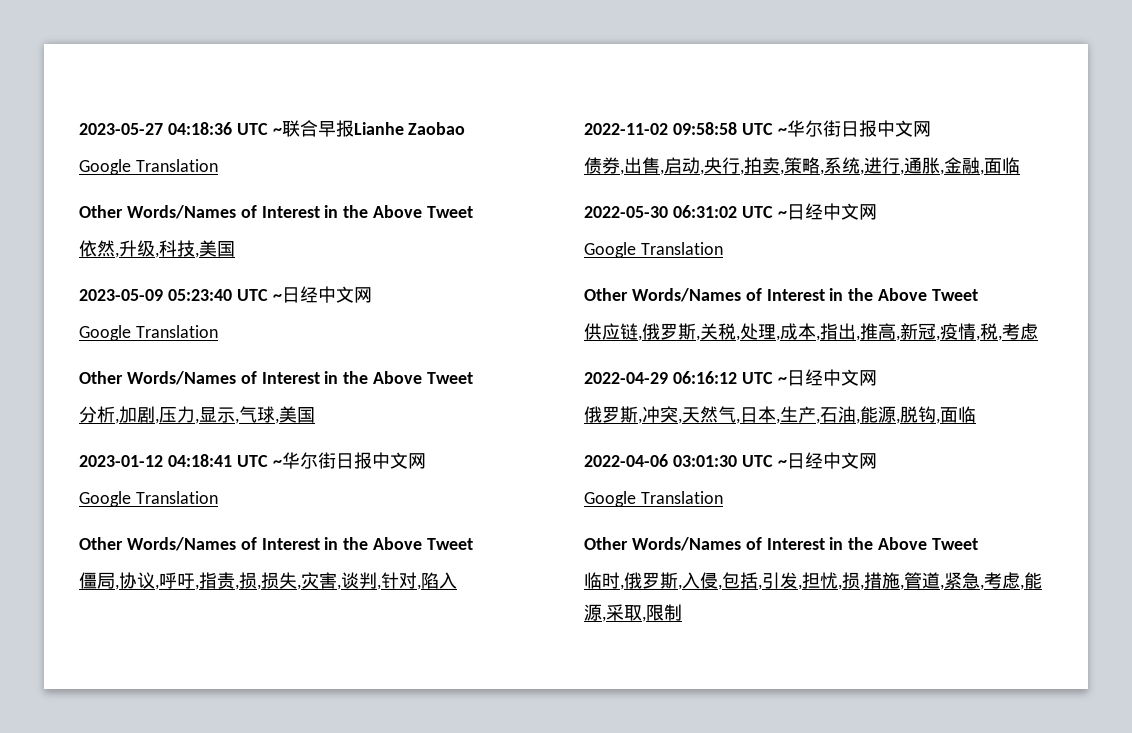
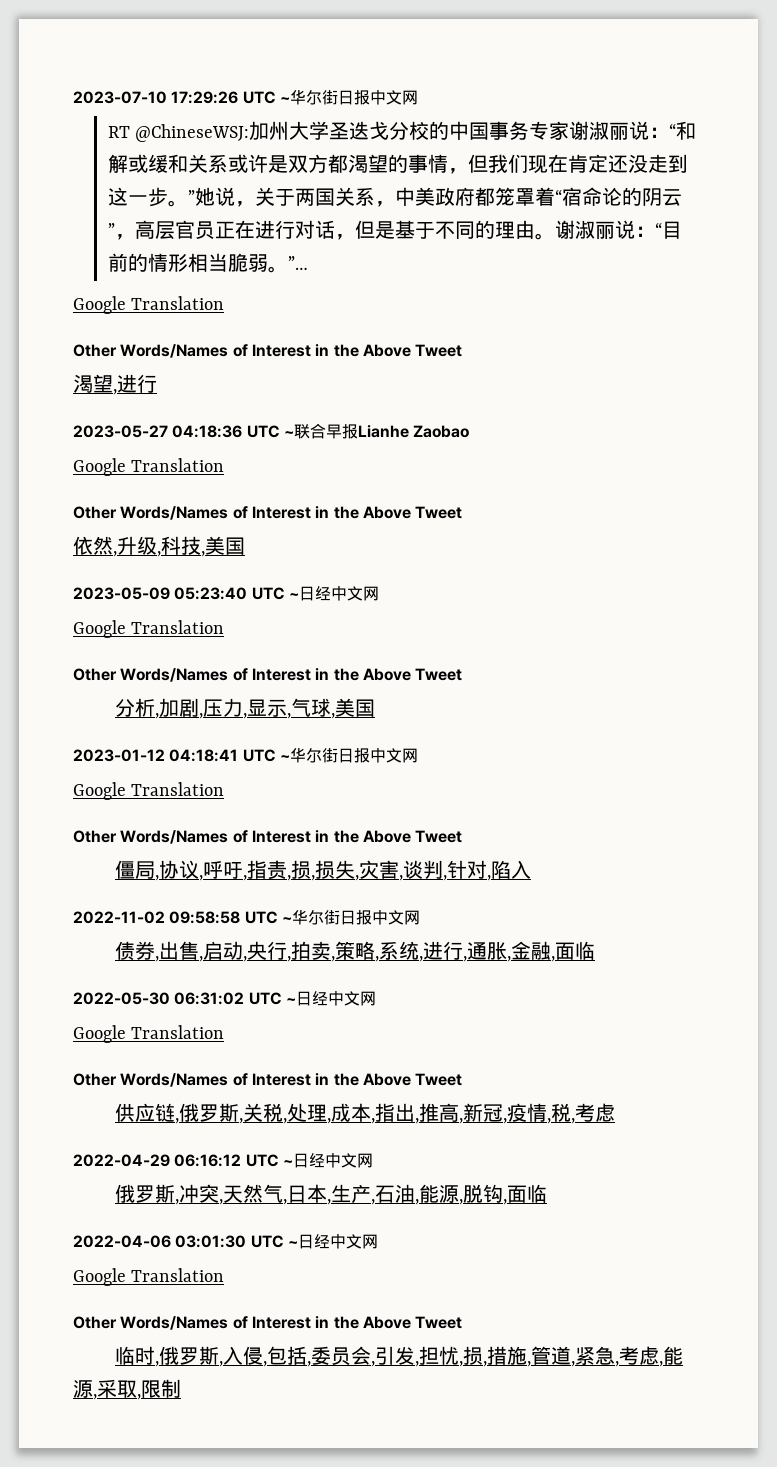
(79, 129) none -> [73,90,418,105] [107,121,696,142] [107,154,688,174] [107,187,682,207] [107,220,682,240] [107,253,308,273] [73,296,225,314] [73,344,463,358] [73,374,157,395] 2023-07-10 17:29:26 UTC ~华尔街日报中文网 // RT @ChineseWSJ:加州大学圣迭戈分校的中国事务专家谢淑丽说：“和解或缓和关系或许是双方都渴望的事情，但我们现在肯定还没走到这一步。”她说，关于两国关系，中美政府都笼罩着“宿命论的阴云”，高层官员正在进行对话，但是基于不同的理由。谢淑丽说：“目前的情形相当脆弱。”… // Google Translation // Other Words/Names of Interest in the Above Tweet // 渴望,进行 //
(762, 587) none -> [311,1346,376,1367] 委员会,

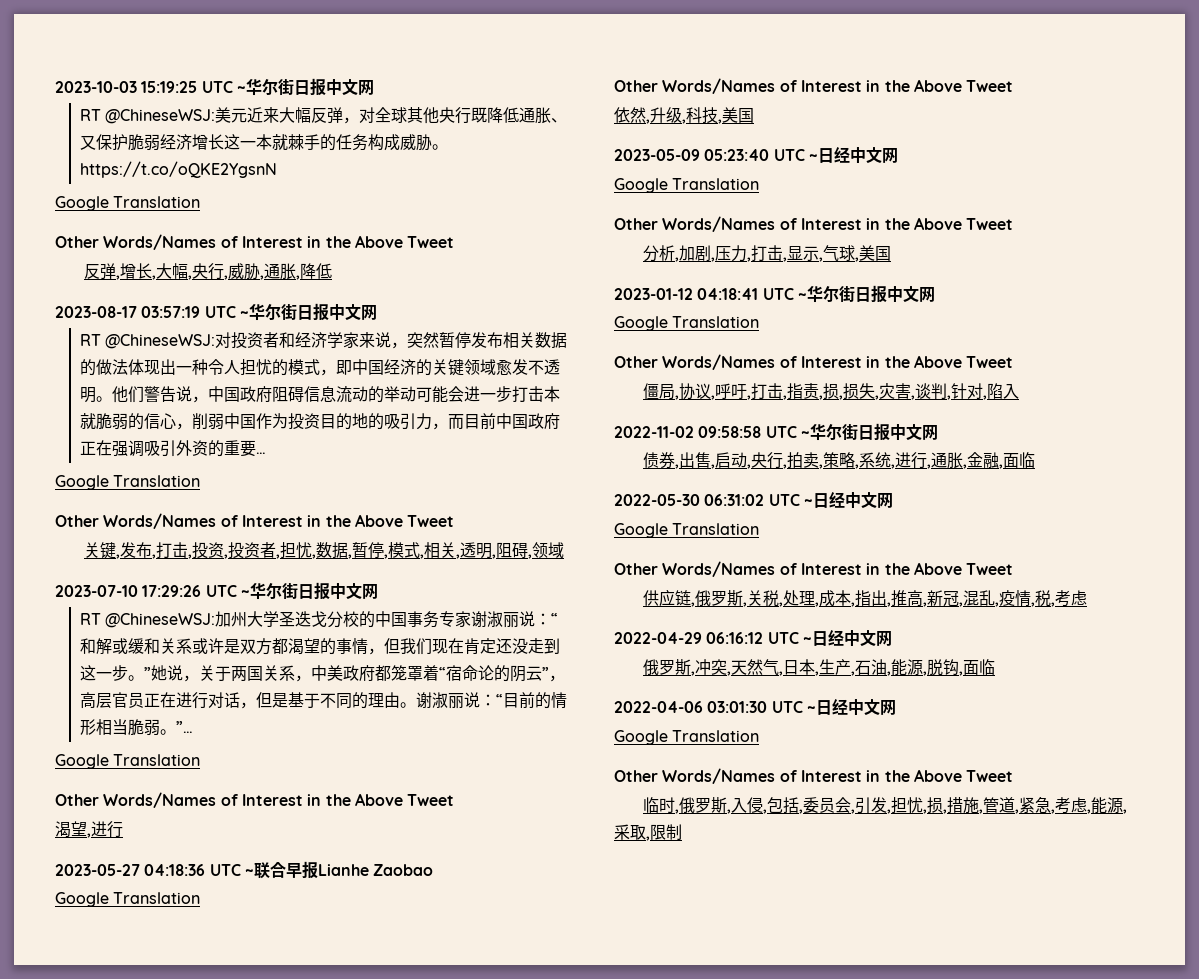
(73, 97) none -> [55,78,374,96] [79,107,568,124] [79,134,448,151] [79,161,277,178] [55,196,201,211] [55,234,455,250] [84,263,333,280] [55,303,377,321] [79,332,568,349] [79,359,560,376] [79,386,560,403] [79,413,560,430] [79,440,266,457] [55,475,201,490] [55,513,455,529] [84,542,565,559] 2023-10-03 15:19:25 UTC ~华尔街日报中文网 // RT @ChineseWSJ:美元近来大幅反弹，对全球其他央行既降低通胀、又保护脆弱经济增长这一本就棘手的任务构成威胁。https://t.co/oQKE2YgsnN // Google Translation // Other Words/Names of Interest in the Above Tweet // 反弹,增长,大幅,央行,威胁,通胀,降低 // 2023-08-17 03:57:19 UTC ~华尔街日报中文网 // RT @ChineseWSJ:对投资者和经济学家来说，突然暂停发布相关数据的做法体现出一种令人担忧的模式，即中国经济的关键领域愈发不透明。他们警告说，中国政府阻碍信息流动的举动可能会进一步打击本就脆弱的信心，削弱中国作为投资目的地的吸引力，而目前中国政府正在强调吸引外资的重要… // Google Translation // Other Words/Names of Interest in the Above Tweet // 关键,发布,打击,投资,投资者,担忧,数据,暂停,模式,相关,透明,阻碍,领域 //
(248, 716) none -> [751,245,788,262] 打击,
(248, 878) none -> [751,383,788,400] 打击,
(508, 1121) none -> [963,590,1000,607] 混乱,

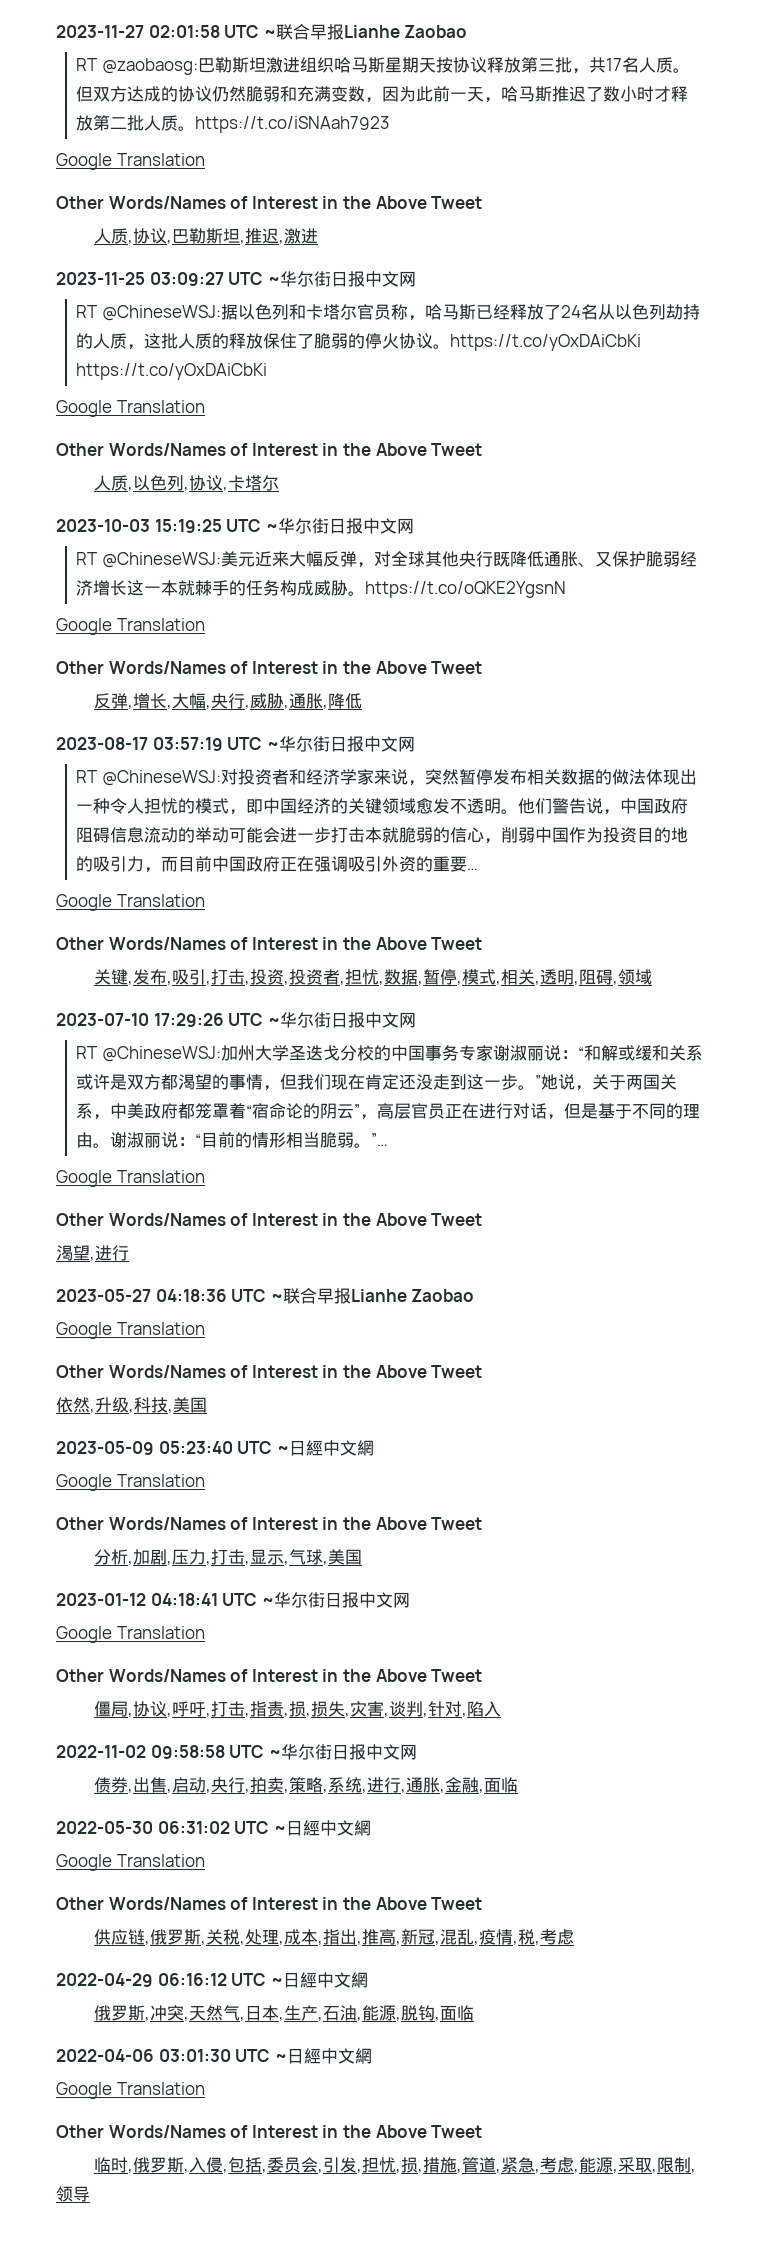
(55, 87) none -> [56,24,468,40] [76,57,691,75] [76,86,689,103] [76,115,390,133] [56,153,205,170] [56,196,483,209] [94,228,319,244] [56,271,416,287] [76,304,701,321] [76,333,642,351] [76,363,268,380] [56,400,205,417] [56,443,483,456] [94,475,280,491] 2023-11-27 02:01:58 UTC ~联合早报Lianhe Zaobao // RT @zaobaosg:巴勒斯坦激进组织哈马斯星期天按协议释放第三批，共17名人质。但双方达成的协议仍然脆弱和充满变数，因为此前一天，哈马斯推迟了数小时才释放第二批人质。https://t.co/iSNAah7923 // Google Translation // Other Words/Names of Interest in the Above Tweet // 人质,协议,巴勒斯坦,推迟,激进 // 2023-11-25 03:09:27 UTC ~华尔街日报中文网 // RT @ChineseWSJ:据以色列和卡塔尔官员称，哈马斯已经释放了24名从以色列劫持的人质，这批人质的释放保住了脆弱的停火协议。https://t.co/yOxDAiCbKi https://t.co/yOxDAiCbKi // Google Translation // Other Words/Names of Interest in the Above Tweet // 人质,以色列,协议,卡塔尔 //
(157, 556) none -> [172,969,212,985] 吸引,
[833,147,898,164] 经中文网 -> [305,1440,374,1456] 經中文網
[828,492,893,509] 经中文网 -> [302,1820,371,1836] 經中文網
[827,630,892,647] 经中文网 -> [299,1972,368,1988] 經中文網
[831,699,896,716] 经中文网 -> [303,2048,372,2064] 經中文網
(682, 832) none -> [691,2169,697,2173] [56,2186,90,2202] ,领导

